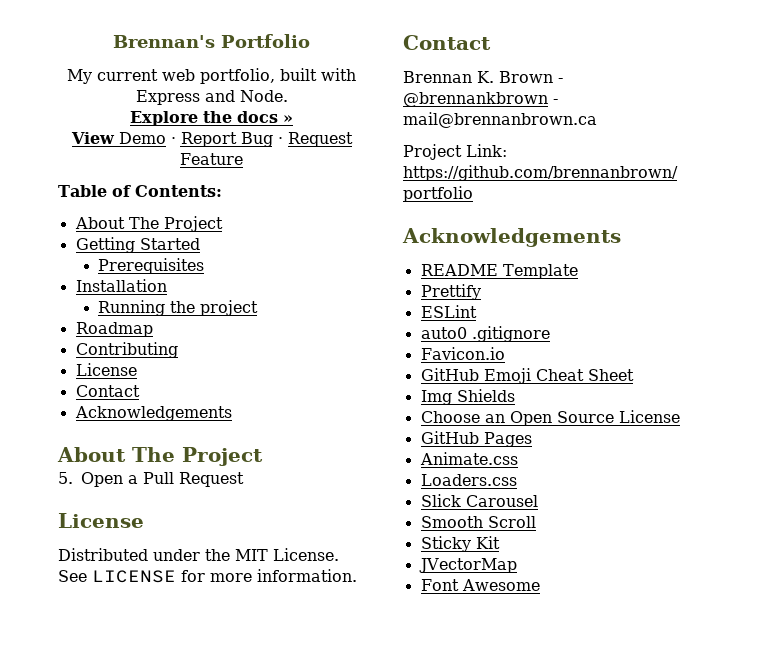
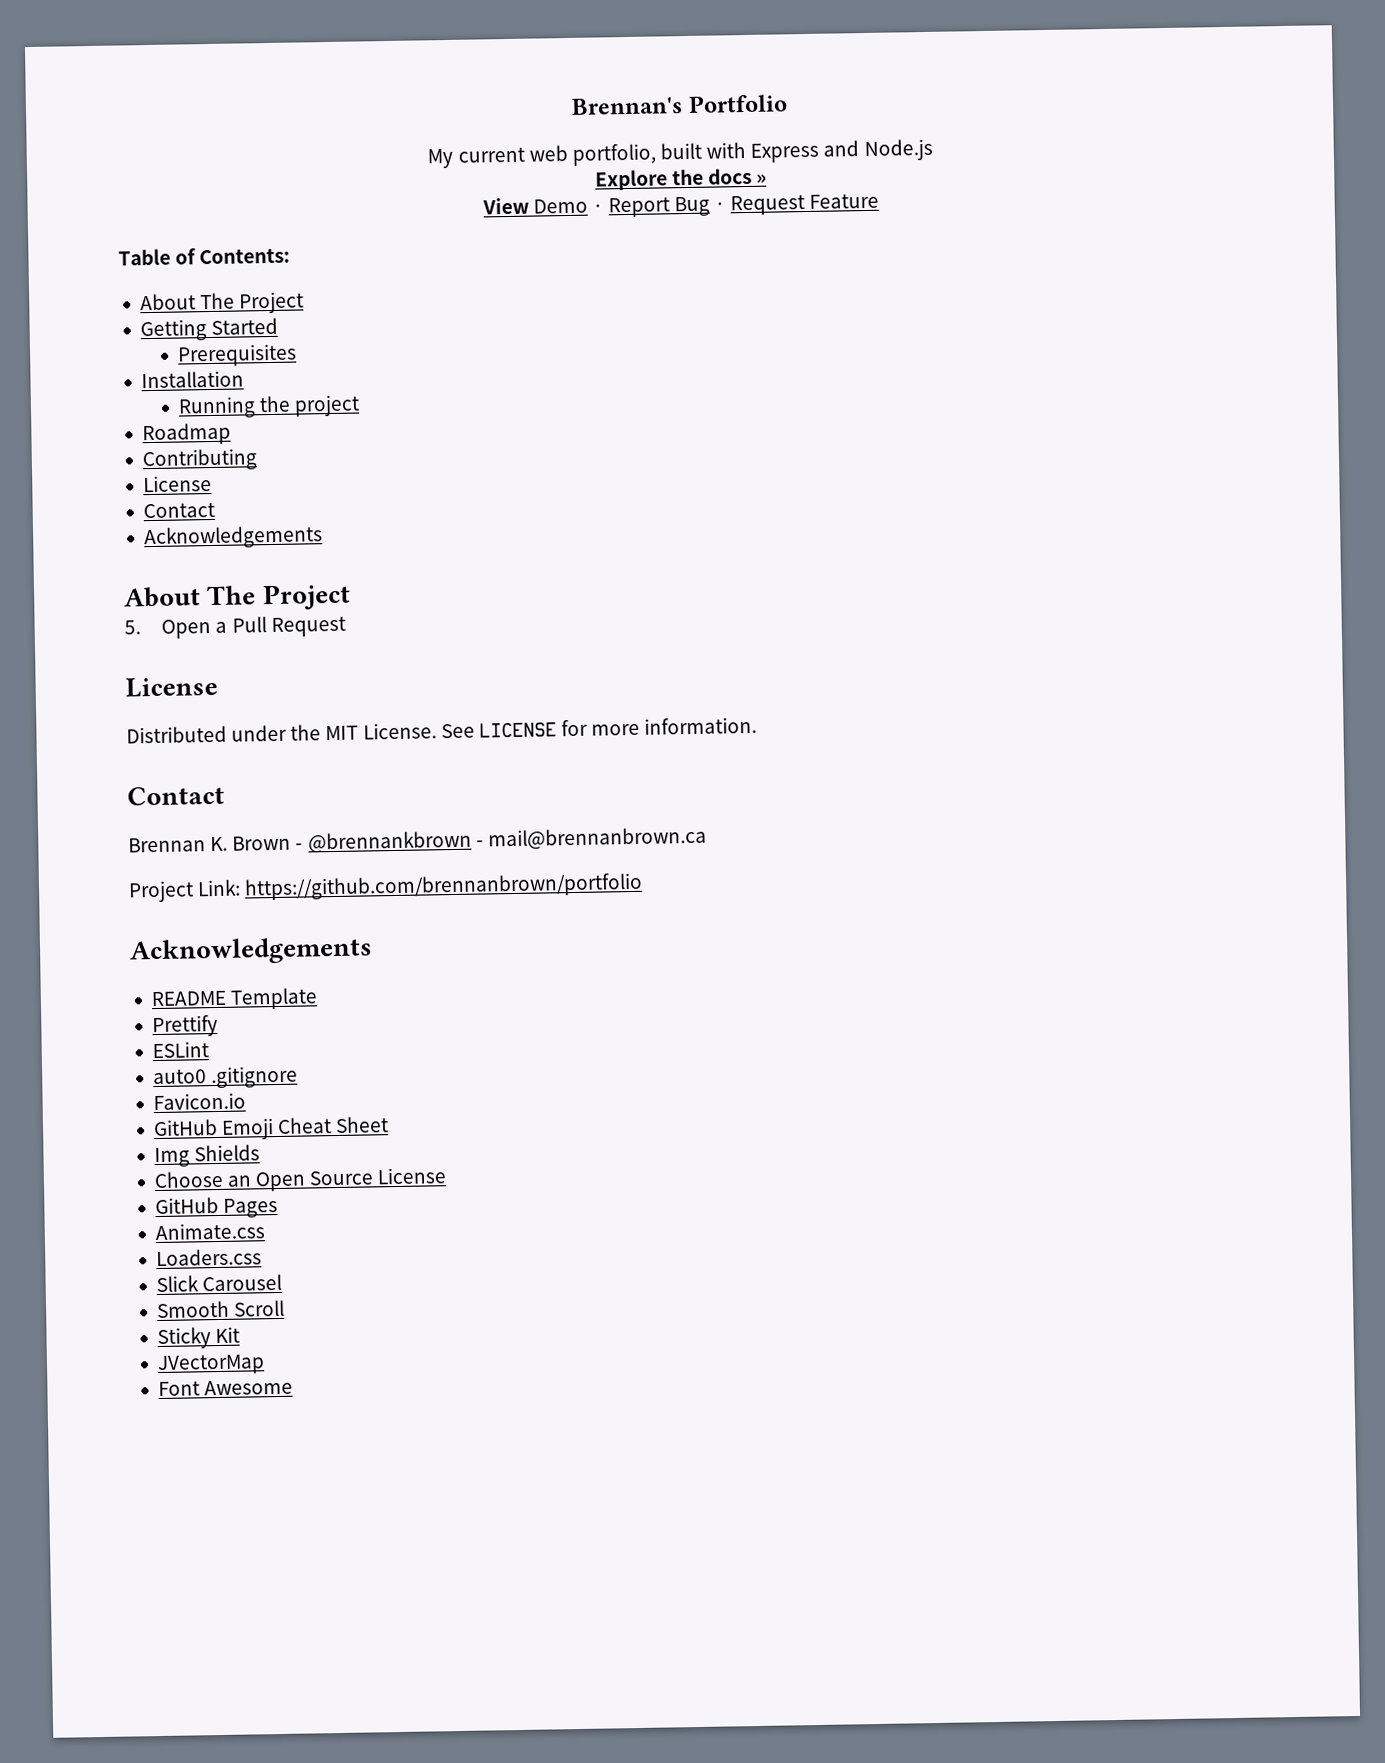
[239,90,288,102] Node. -> [863,138,933,162] Node.js

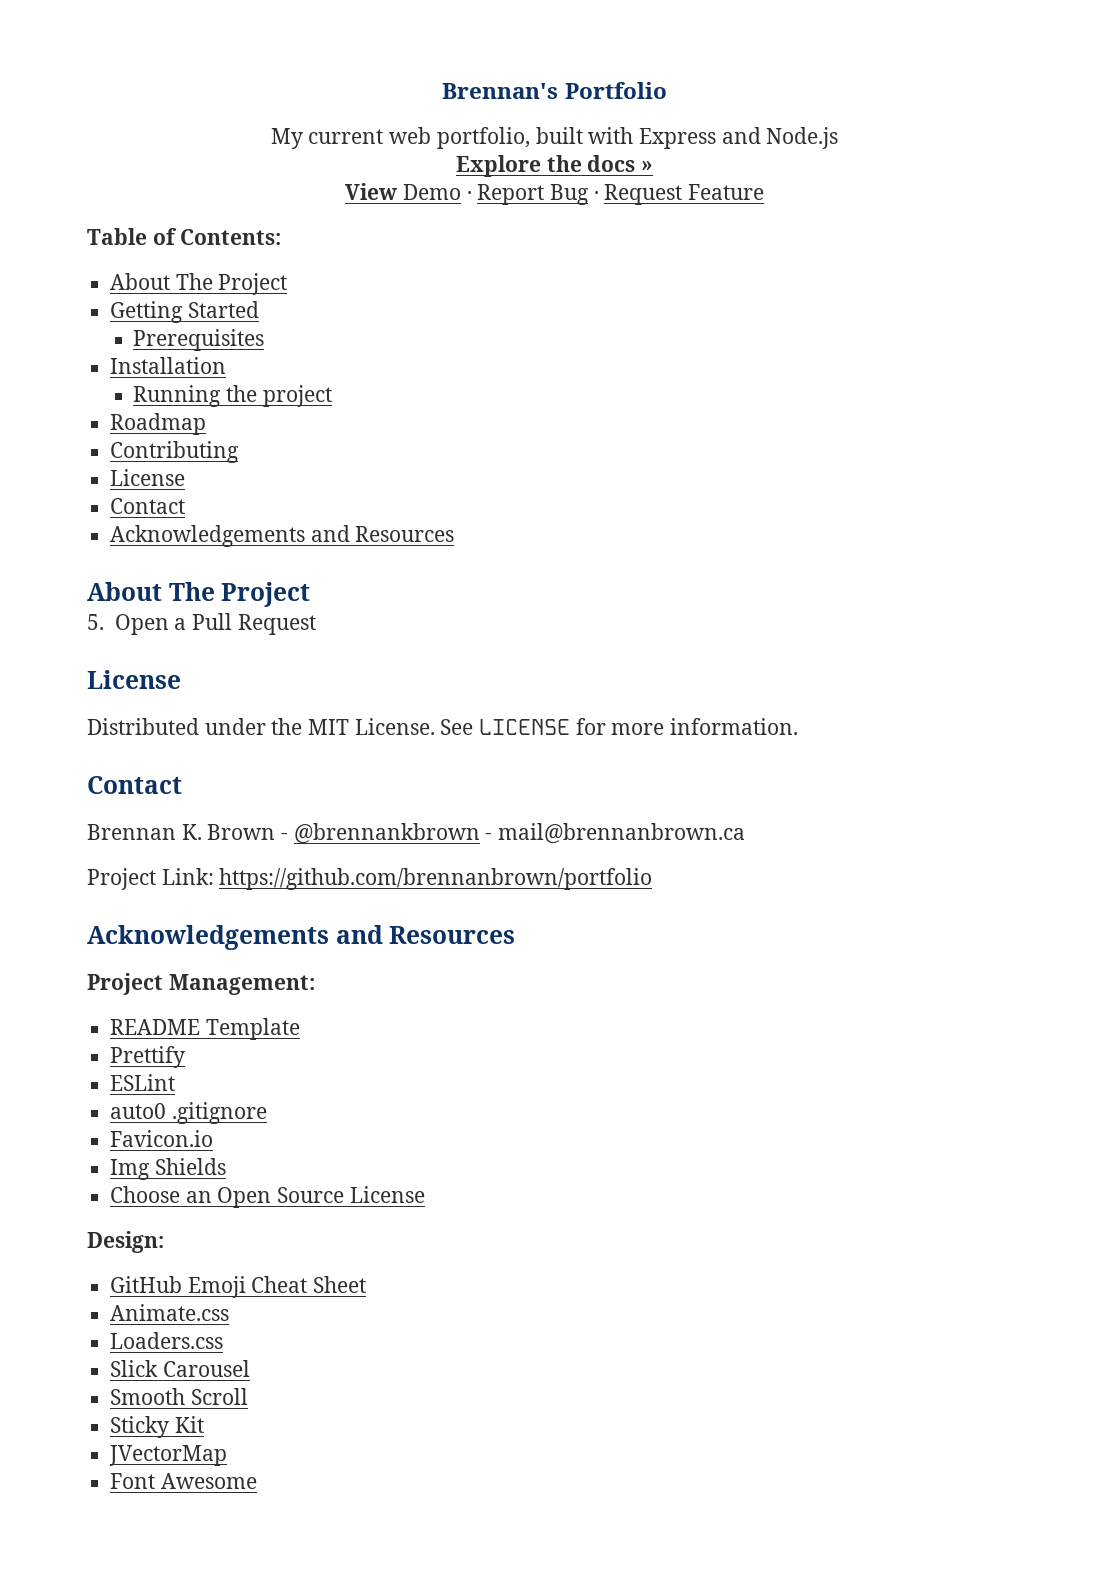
(323, 537) none -> [310,525,455,542] and Resources
(373, 951) none -> [335,925,516,944] [87,973,315,995] and Resources // Project Management:
[152,1116,390,1140] // GitHub Emoji Cheat Sheet -> (214, 1138) none
[154,1196,279,1218] // GitHub Pages -> [87,1231,164,1253] [110,1276,367,1298] // Design: // GitHub Emoji Cheat Sheet

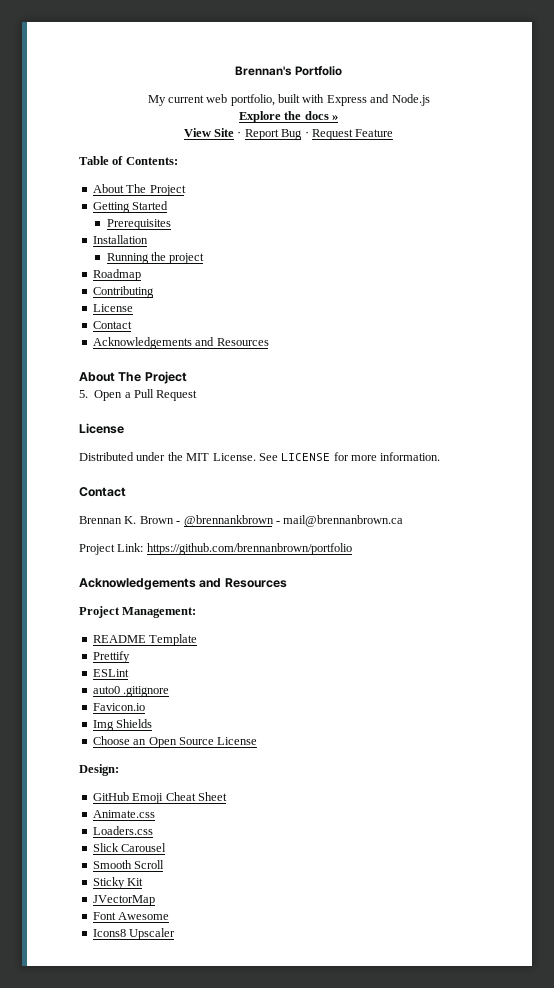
[402,184,461,200] Demo -> [214,128,235,137] Site
(257, 1481) none -> [92,928,176,940] // Icons8 Upscaler

